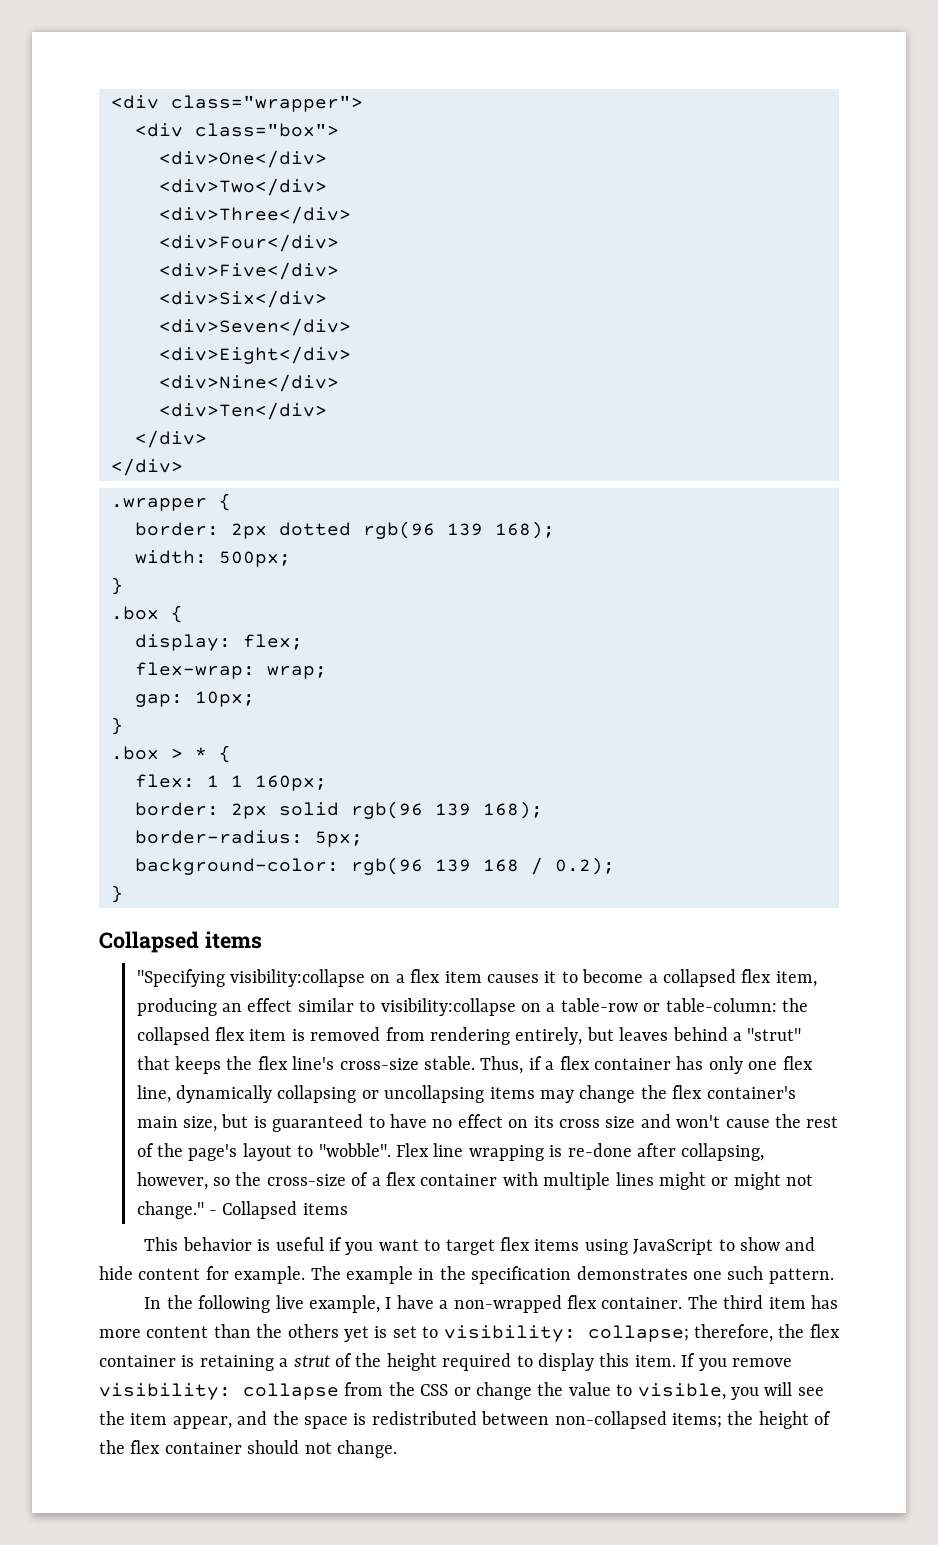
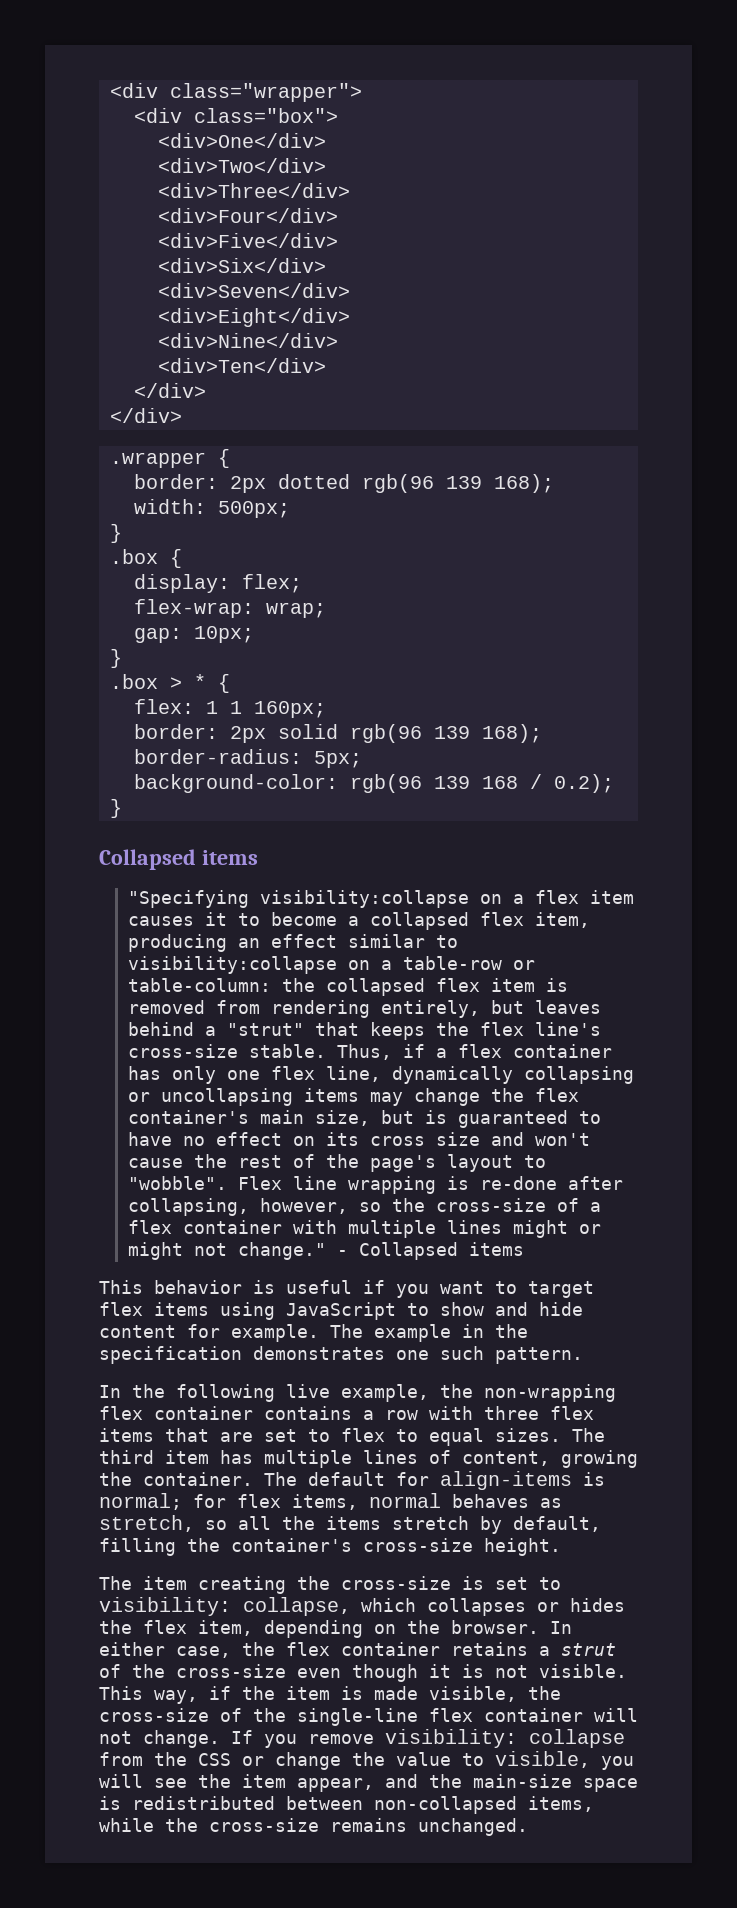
[385,1295,838,1313] [99,1324,840,1342] [99,1355,274,1371] I have a non-wrapped flex container. The third item has more content than the others yet is set to visibility: collapse; therefore, the flex container is retaining -> [440,1384,616,1402] [99,1406,594,1420] [99,1428,605,1446] [99,1450,638,1468] [99,1471,605,1490] [99,1493,562,1510] [99,1515,601,1534] [99,1538,561,1556] [99,1576,561,1594] [99,1597,625,1616] [99,1620,572,1638] [99,1642,528,1658] the non-wrapping flex container contains a row with three flex items that are set to flex to equal sizes. The third item has multiple lines of content, growing the container. The default for align-items is normal; for flex items, normal behaves as stretch, so all the items stretch by default, filling the container's cross-size height. // The item creating the cross-size is set to visibility: collapse, which collapses or hides the flex item, depending on the browser. In either case, the flex container retains
[386,1353,676,1371] height required to display this item. -> [176,1664,627,1682] [99,1686,561,1704] [99,1708,638,1726] [99,1730,220,1748] cross-size even though it is not visible. This way, if the item is made visible, the cross-size of the single-line flex container will not change.
(299, 1418) none -> [473,1774,572,1788] main-size
[671,1411,832,1429] [99,1440,397,1458] items; the height of the flex container should not change. -> [528,1796,594,1812] [99,1818,528,1836] items, while the cross-size remains unchanged.

